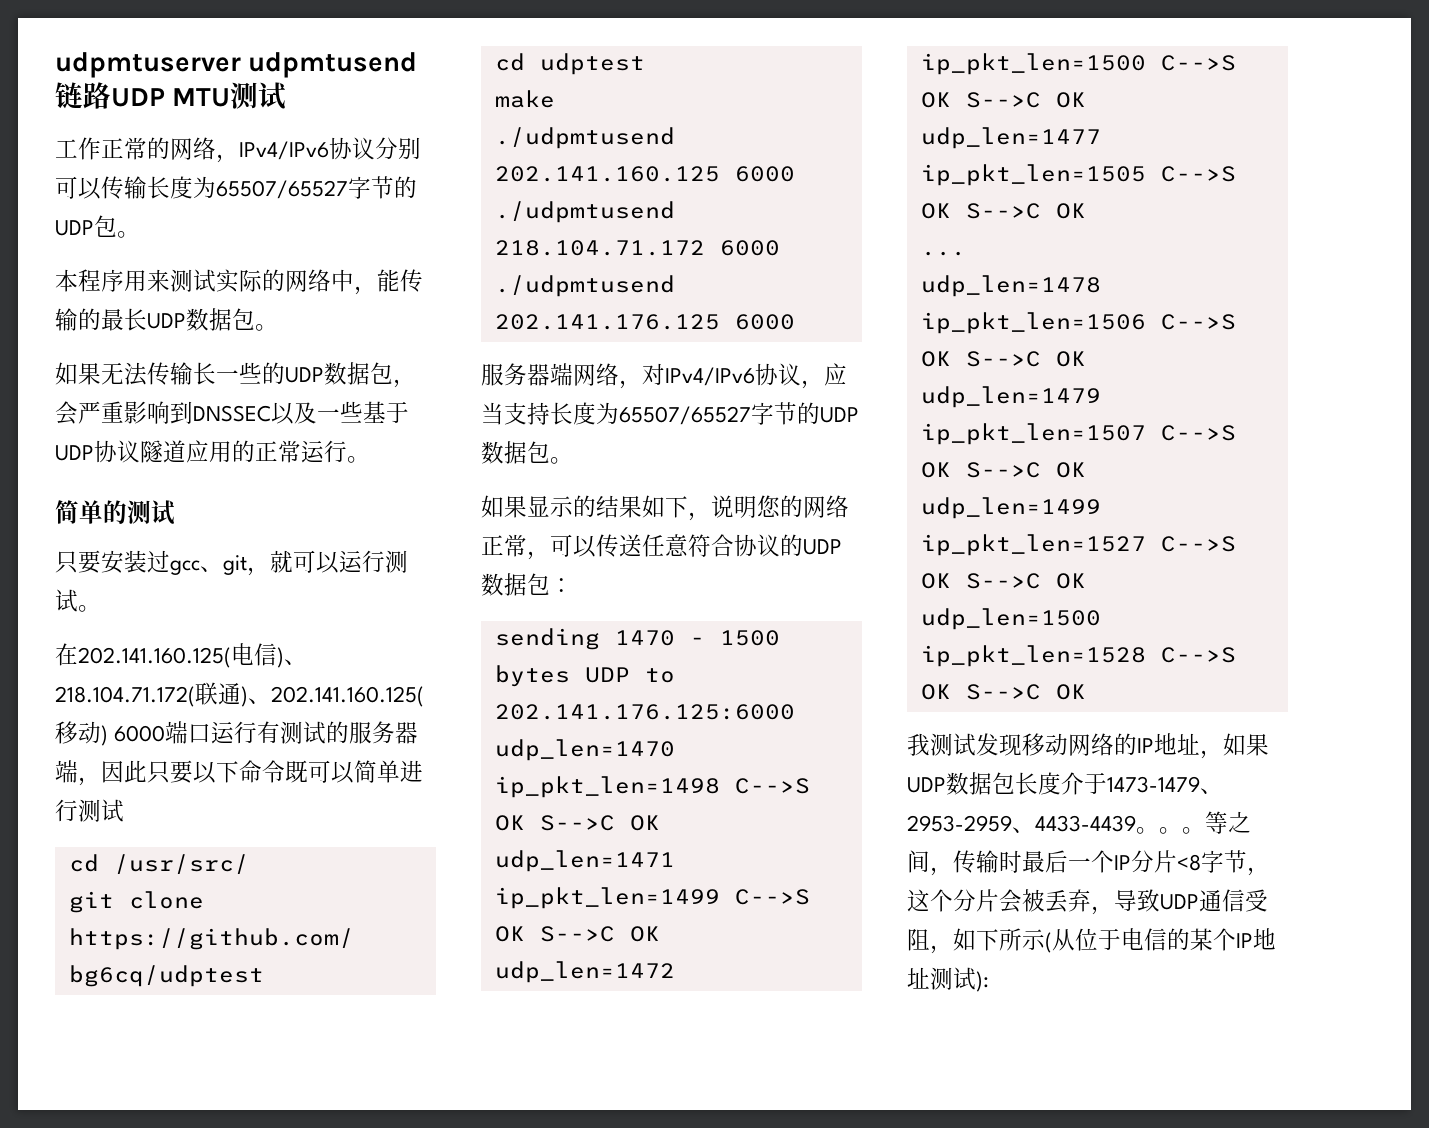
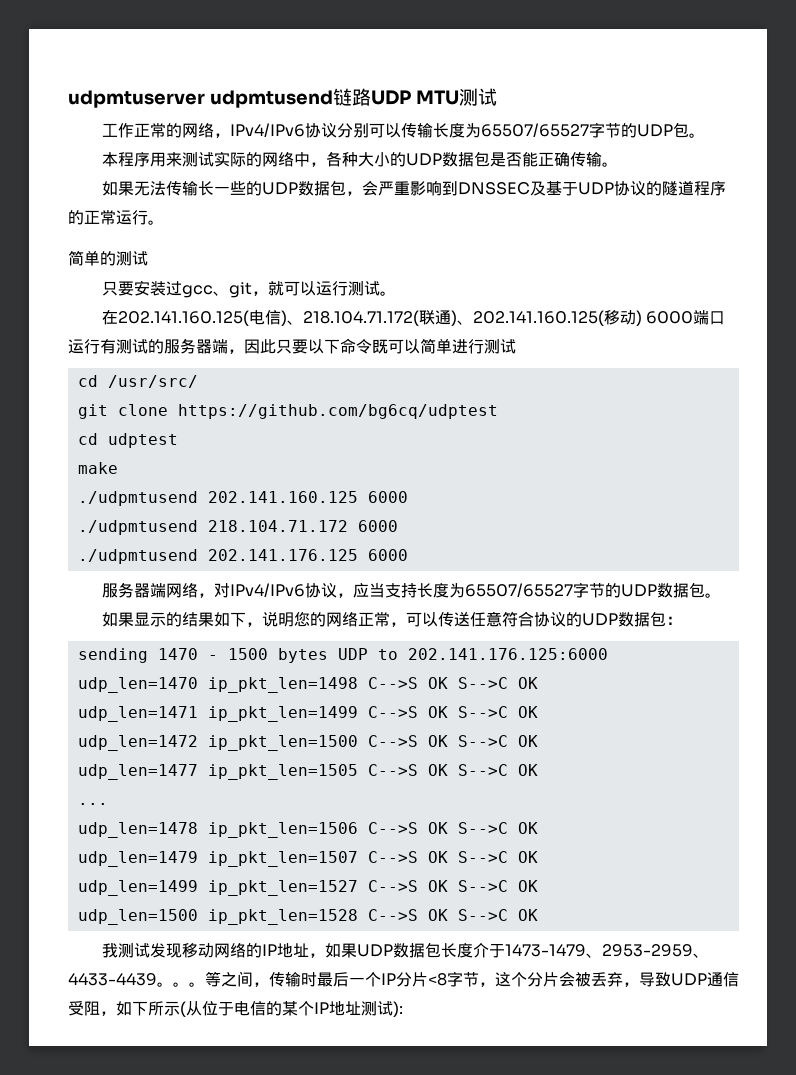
[377,269,423,292] [55,308,255,331] 能传输的最长UDP数据包 -> [325,151,602,167] 各种大小的UDP数据包是否能正确传输
[271,401,363,425] 以及一些 -> [529,181,546,196] 及
[140,440,232,463] 隧道应用 -> [645,181,726,196] 的隧道程序

